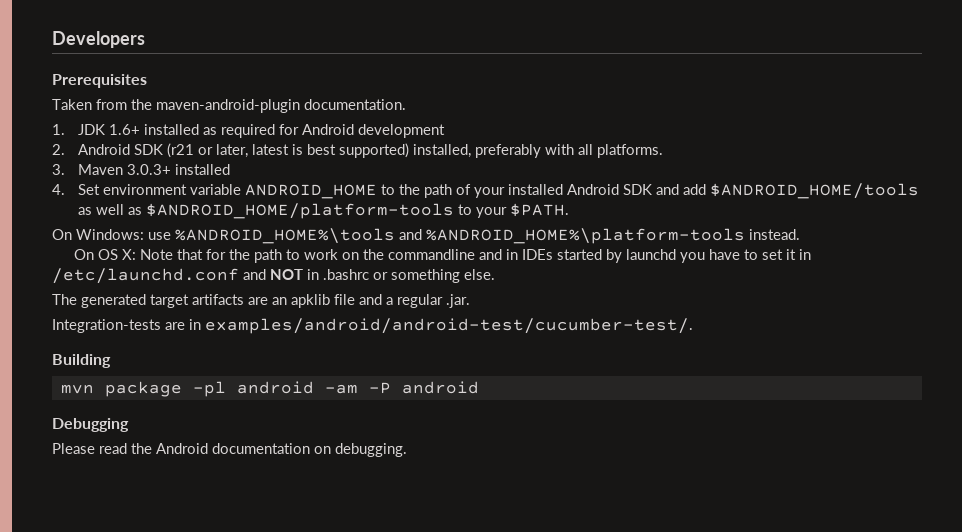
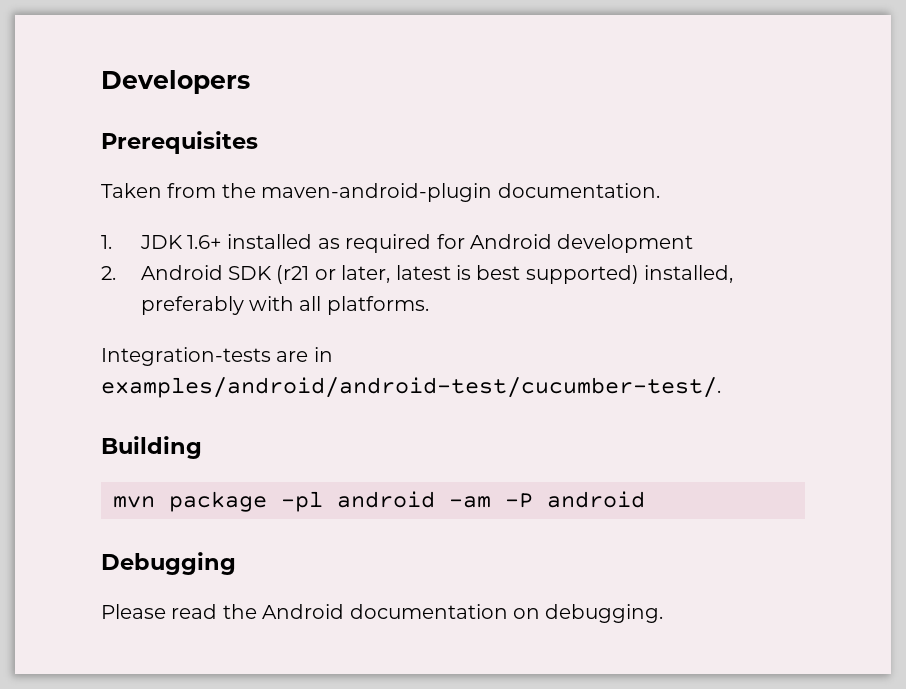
[52,164,231,175] [52,183,920,199] [78,203,570,219] [52,228,800,244] [73,249,811,263] [52,268,495,284] [52,294,470,308] // 3. Maven 3.0.3+ installed // 4. Set environment variable ANDROID_HOME to the path of your installed Android SDK and add $ANDROID_HOME/tools as well as $ANDROID_HOME/platform-tools to your $PATH. // On Windows: use %ANDROID_HOME%\tools and %ANDROID_HOME%\platform-tools instead. // On OS X: Note that for the path to work on the commandline and in IDEs started by launchd you have to set it in /etc/launchd.conf and NOT in .bashrc or something else. // The generated target artifacts are an apklib file and a regular .jar. -> (429, 305) none

